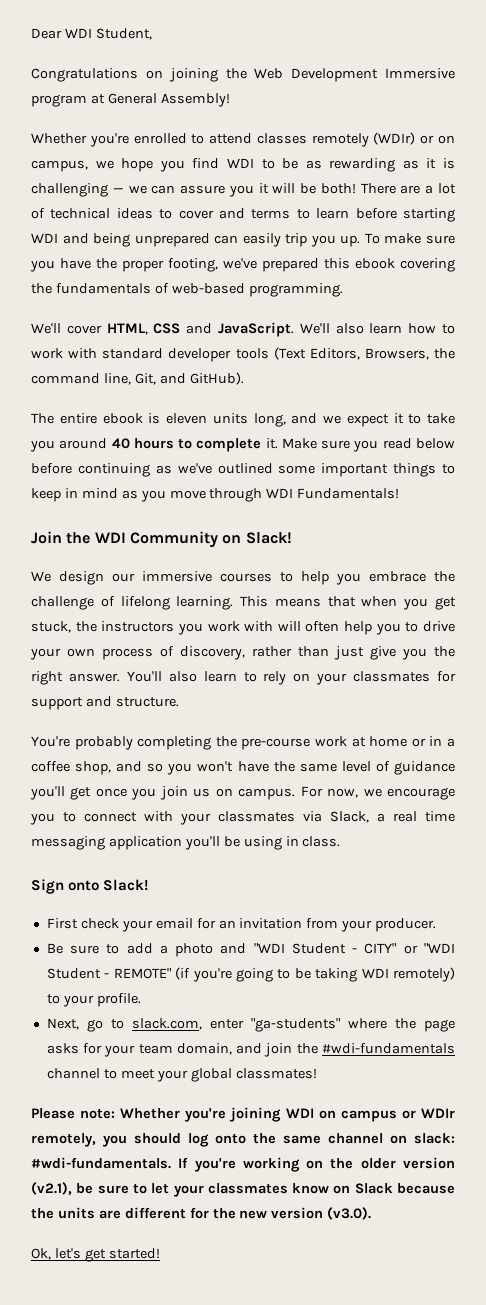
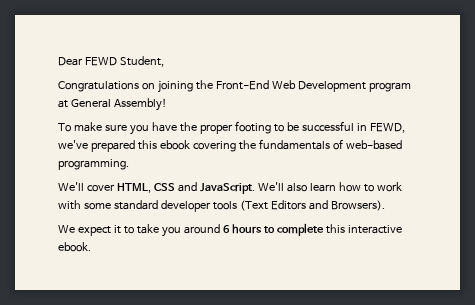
[64,28,92,38] WDI -> [84,57,117,66] FEWD
(247, 73) none -> [215,80,269,90] Front-End
[385,68,455,79] Immersive -> (366, 86) none
[31,132,455,147] [31,158,455,172] [31,183,457,197] [31,208,455,222] [31,233,361,247] Whether you're enrolled to attend classes remotely (WDIr) or on campus, we hope you find WDI to be as rewarding as it is challenging — we can assure you it will be both! There are a lot of technical ideas to cover and terms to learn before starting WDI and being unprepared can easily trip you up. -> (167, 104) none
[168,258,218,272] footing, -> [234,121,405,134] footing to be successful in FEWD,
(98, 353) none -> [83,203,111,210] some
[309,348,455,360] [31,372,244,385] [31,413,341,427] Editors, Browsers, the command line, Git, and GitHub). // The entire ebook is eleven units long, and we -> [270,200,385,211] [58,225,75,233] Editors and Browsers). // We
[111,438,130,449] 40 -> [222,225,230,233] 6
[265,438,455,452] [31,463,455,477] [31,488,400,502] [31,531,292,548] [31,571,455,585] [31,596,456,610] [31,621,455,635] [30,646,455,660] [31,671,456,685] [31,696,179,710] [31,736,456,750] [31,761,455,775] [30,786,455,800] [30,811,455,825] [31,836,341,850] [31,879,149,894] [46,918,437,932] [46,943,455,957] [46,967,456,982] [46,993,141,1007] [46,1018,456,1032] [46,1043,456,1057] [46,1068,317,1082] [31,1107,455,1122] [31,1133,455,1147] [31,1157,455,1172] [31,1182,456,1197] [31,1207,372,1220] [31,1248,160,1262] it. Make sure you read below before continuing as we've outlined some important things to keep in mind as you move through WDI Fundamentals! // Join the WDI Community on Slack! // We design our immersive courses to help you embrace the challenge of lifelong learning. This means that when you get stuck, the instructors you work with will often help you to drive your own process of discovery, rather than just give you the right answer. You'll also learn to rely on your classmates for support and structure. // You're probably completing the pre-course work at home or in a coffee shop, and so you won't have the same level of guidance you'll get once you join us on campus. For now, we encourage you to connect with your classmates via Slack, a real time messaging application you'll be using in class. // Sign onto Slack! // First check your email for an invitation from your producer. // Be sure to add a photo and "WDI Student - CITY" or "WDI Student - REMOTE" (if you're going to be taking WDI remotely) to your profile. // Next, go to slack.com, enter "ga-students" where the page asks for your team domain, and join the #wdi-fundamentals channel to meet your global classmates! // Please note: Whether you're joining WDI on campus or WDIr remotely, you should log onto the same channel on slack: #wdi-fundamentals. If you're working on the older version (v2.1), be sure to let your classmates know on Slack because the units are different for the new version (v3.0). // Ok, let's get started! -> [325,224,402,234] [58,242,91,252] this interactive ebook.

